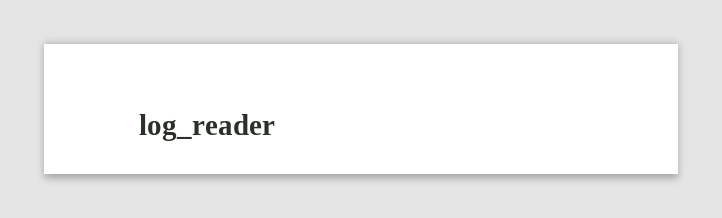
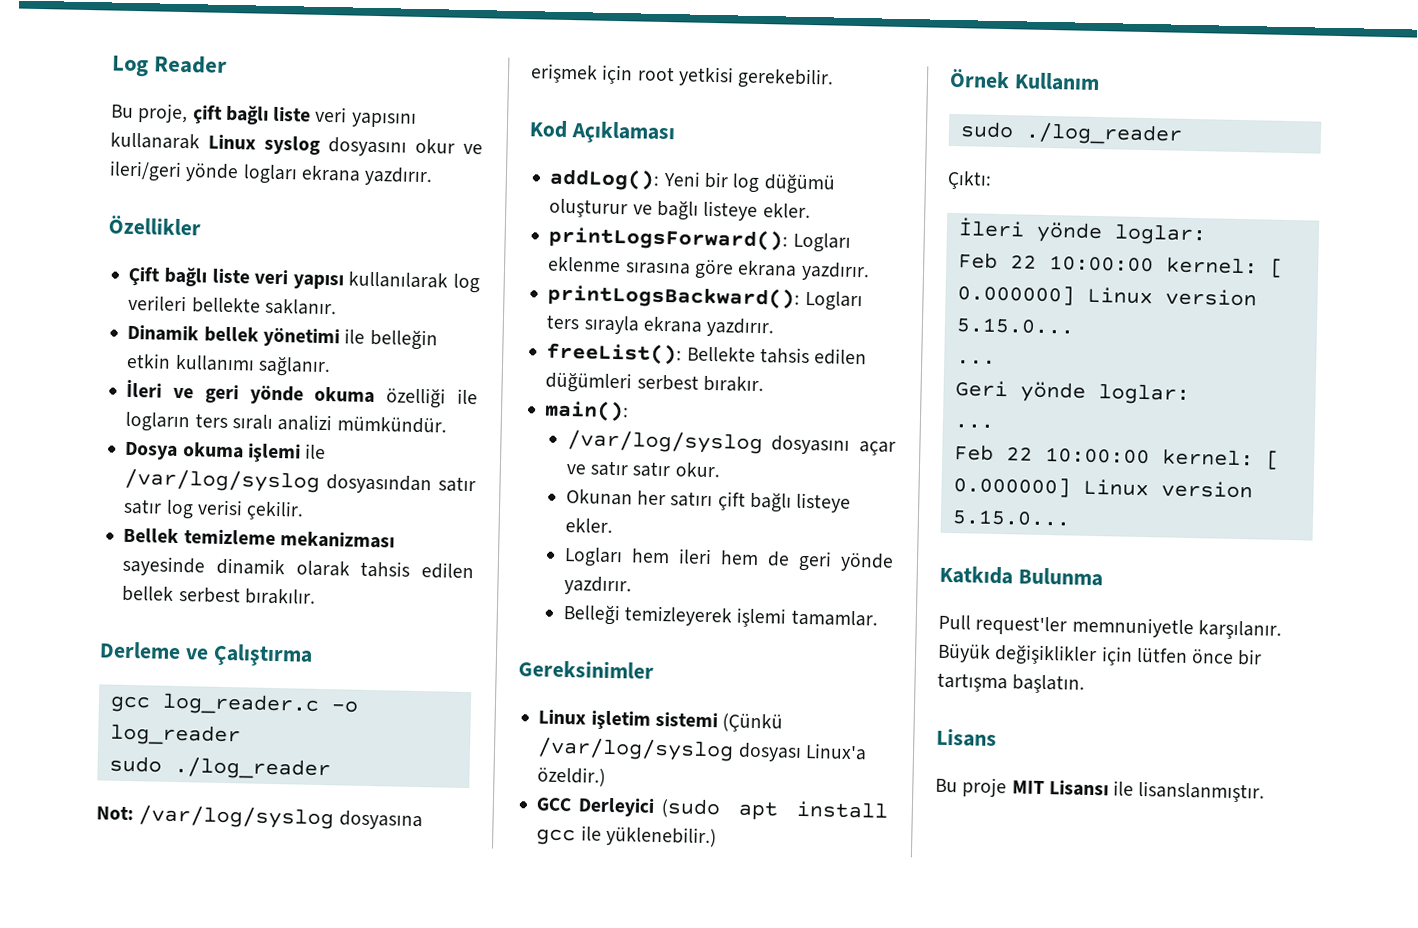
[139,114,275,141] log_reader -> [111,55,228,77] [111,103,417,128] [110,132,483,157] [109,160,434,187] [108,215,202,236] [128,265,480,294] [128,294,337,316] [127,324,438,351] [126,352,331,378] [126,379,478,409] [125,411,447,434] [124,441,327,464] [124,468,477,495] [123,498,305,521] [123,527,395,549] [122,555,474,580] [122,585,316,605] [99,641,313,667] [109,692,359,716] [109,723,241,747] [108,755,331,781] [96,805,423,831] [530,63,835,90] [529,120,676,145] [549,167,836,195] [549,198,811,221] [548,225,851,253] [547,256,870,282] [547,283,863,312] [546,314,776,338] [546,341,868,366] [545,371,764,394] [544,399,630,422] [566,430,896,456] [565,460,721,478] [565,489,852,513] [564,518,613,534] [563,547,894,572] [563,576,632,596] [562,603,878,628] [518,660,654,679] [538,709,784,733] [537,737,867,762] [537,766,607,787] [536,797,889,821] [536,825,717,848] [949,68,1100,92] [959,121,1183,146] [947,170,992,190] [957,217,1207,246] [957,252,1284,278] [956,284,1257,307] [955,317,1075,335] [955,359,996,365] [954,380,1190,405] [953,423,994,429] [953,444,1280,470] [952,476,1253,499] [951,509,1071,527] [939,565,1103,587] [938,614,1282,640] [937,643,1263,667] [937,672,1086,694] [936,728,997,748] [935,777,1266,803] Log Reader // Bu proje, çift bağlı liste veri yapısını kullanarak Linux syslog dosyasını okur ve ileri/geri yönde logları ekrana yazdırır. // Özellikler // Çift bağlı liste veri yapısı kullanılarak log verileri bellekte saklanır. // Dinamik bellek yönetimi ile belleğin etkin kullanımı sağlanır. // İleri ve geri yönde okuma özelliği ile logların ters sıralı analizi mümkündür. // Dosya okuma işlemi ile /var/log/syslog dosyasından satır satır log verisi çekilir. // Bellek temizleme mekanizması sayesinde dinamik olarak tahsis edilen bellek serbest bırakılır. // Derleme ve Çalıştırma // gcc log_reader.c -o log_reader // sudo ./log_reader // Not: /var/log/syslog dosyasına erişmek için root yetkisi gerekebilir. // Kod Açıklaması // addLog(): Yeni bir log düğümü oluşturur ve bağlı listeye ekler. // printLogsForward(): Logları eklenme sırasına göre ekrana yazdırır. // printLogsBackward(): Logları ters sırayla ekrana yazdırır. // freeList(): Bellekte tahsis edilen düğümleri serbest bırakır. // main(): // /var/log/syslog dosyasını açar ve satır satır okur. // Okunan her satırı çift bağlı listeye ekler. // Logları hem ileri hem de geri yönde yazdırır. // Belleği temizleyerek işlemi tamamlar. // Gereksinimler // Linux işletim sistemi (Çünkü /var/log/syslog dosyası Linux'a özeldir.) // GCC Derleyici (sudo apt install gcc ile yüklenebilir.) // Örnek Kullanım // sudo ./log_reader // Çıktı: // İleri yönde loglar: // Feb 22 10:00:00 kernel: [ 0.000000] Linux version 5.15.0... // ... // Geri yönde loglar: // ... // Feb 22 10:00:00 kernel: [ 0.000000] Linux version 5.15.0... // Katkıda Bulunma // Pull request'ler memnuniyetle karşılanır. Büyük değişiklikler için lütfen önce bir tartışma başlatın. // Lisans // Bu proje MIT Lisansı ile lisanslanmıştır.

